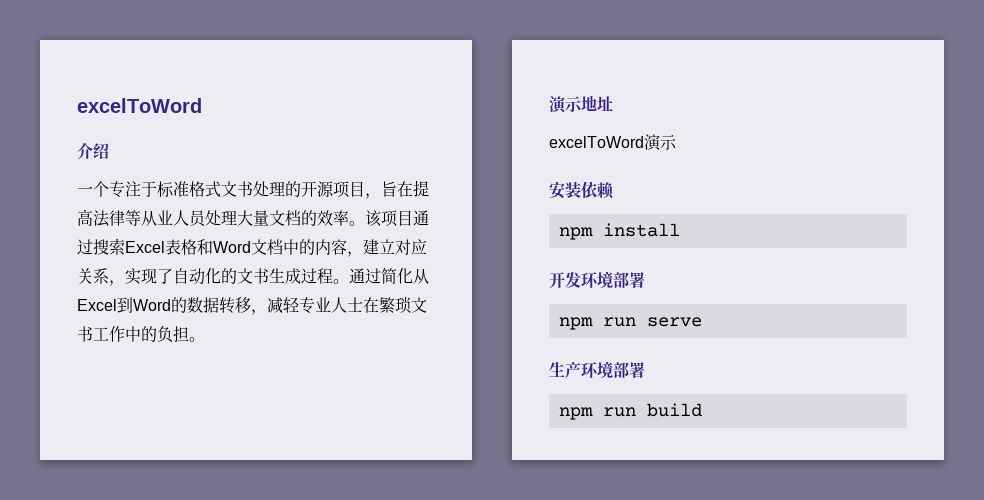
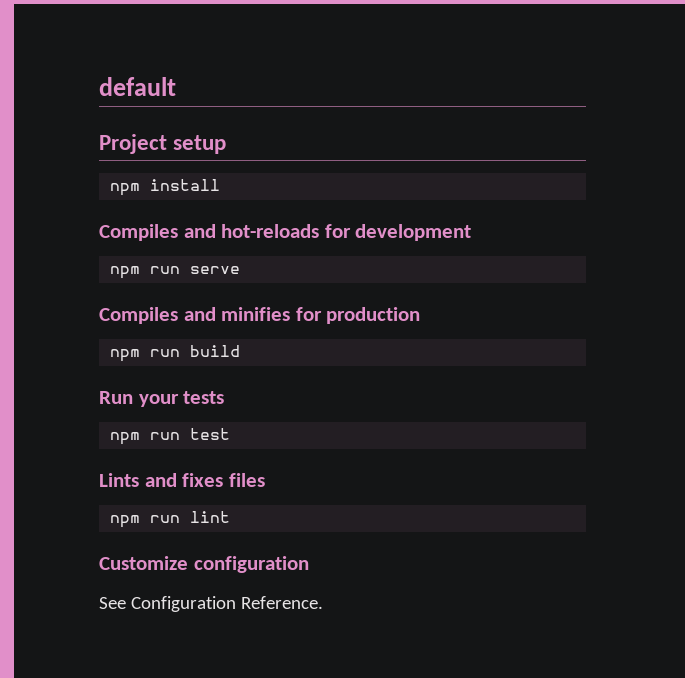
[77,98,202,113] [77,143,109,159] [77,180,429,199] [77,209,429,227] [77,238,427,257] [77,268,429,286] [77,296,427,315] [77,326,205,343] [549,95,613,114] [549,134,677,151] [549,181,614,199] [558,223,680,240] [549,271,645,288] [558,317,702,330] [549,361,645,379] [558,403,702,420] excelToWord // 介绍 // 一个专注于标准格式文书处理的开源项目，旨在提高法律等从业人员处理大量文档的效率。该项目通过搜索Excel表格和Word文档中的内容，建立对应关系，实现了自动化的文书生成过程。通过简化从Excel到Word的数据转移，减轻专业人士在繁琐文书工作中的负担。 // 演示地址 // excelToWord演示 // 安装依赖 // npm install // 开发环境部署 // npm run serve // 生产环境部署 // npm run build -> [99,77,176,96] [99,134,227,154] [110,179,221,196] [99,224,472,241] [110,266,241,279] [99,307,421,324] [110,345,241,362] [99,391,225,407] [110,428,231,445] [99,473,265,487] [110,511,231,528] [99,556,309,573] [99,596,323,612] default // Project setup // npm install // Compiles and hot-reloads for development // npm run serve // Compiles and minifies for production // npm run build // Run your tests // npm run test // Lints and fixes files // npm run lint // Customize configuration // See Configuration Reference.

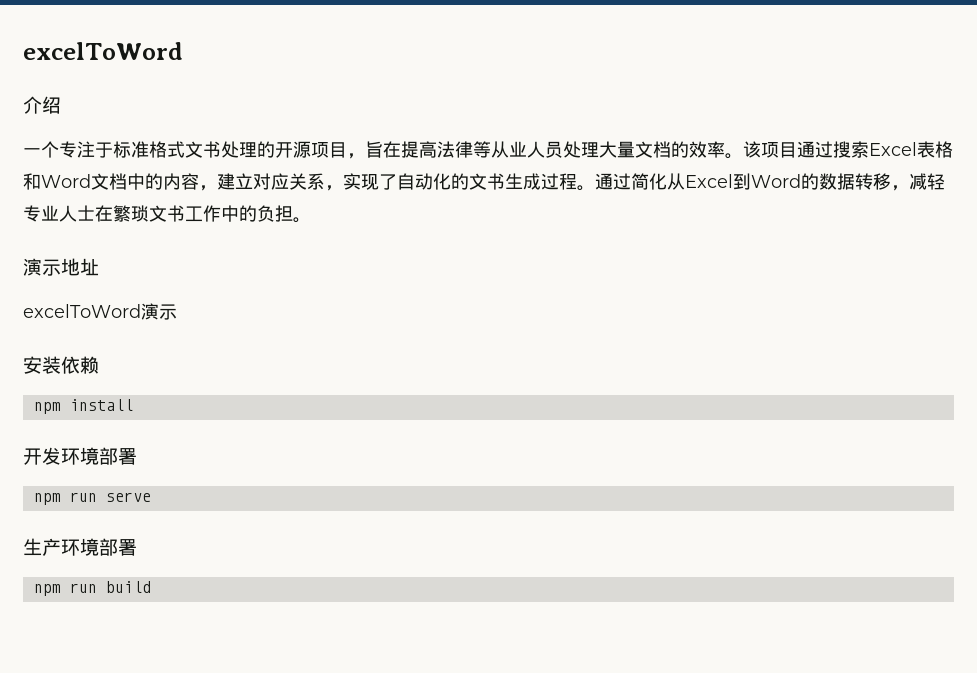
[99,77,176,96] [99,134,227,154] [110,179,221,196] [99,224,472,241] [110,266,241,279] [99,307,421,324] [110,345,241,362] [99,391,225,407] [110,428,231,445] [99,473,265,487] [110,511,231,528] [99,556,309,573] [99,596,323,612] default // Project setup // npm install // Compiles and hot-reloads for development // npm run serve // Compiles and minifies for production // npm run build // Run your tests // npm run test // Lints and fixes files // npm run lint // Customize configuration // See Configuration Reference. -> [23,42,183,60] [23,96,61,114] [23,141,953,159] [23,173,945,191] [23,205,311,223] [23,258,99,276] [23,303,177,320] [23,356,99,374] [33,399,133,414] [23,447,137,465] [33,492,151,505] [23,538,137,556] [33,581,151,596] excelToWord // 介绍 // 一个专注于标准格式文书处理的开源项目，旨在提高法律等从业人员处理大量文档的效率。该项目通过搜索Excel表格和Word文档中的内容，建立对应关系，实现了自动化的文书生成过程。通过简化从Excel到Word的数据转移，减轻专业人士在繁琐文书工作中的负担。 // 演示地址 // excelToWord演示 // 安装依赖 // npm install // 开发环境部署 // npm run serve // 生产环境部署 // npm run build

